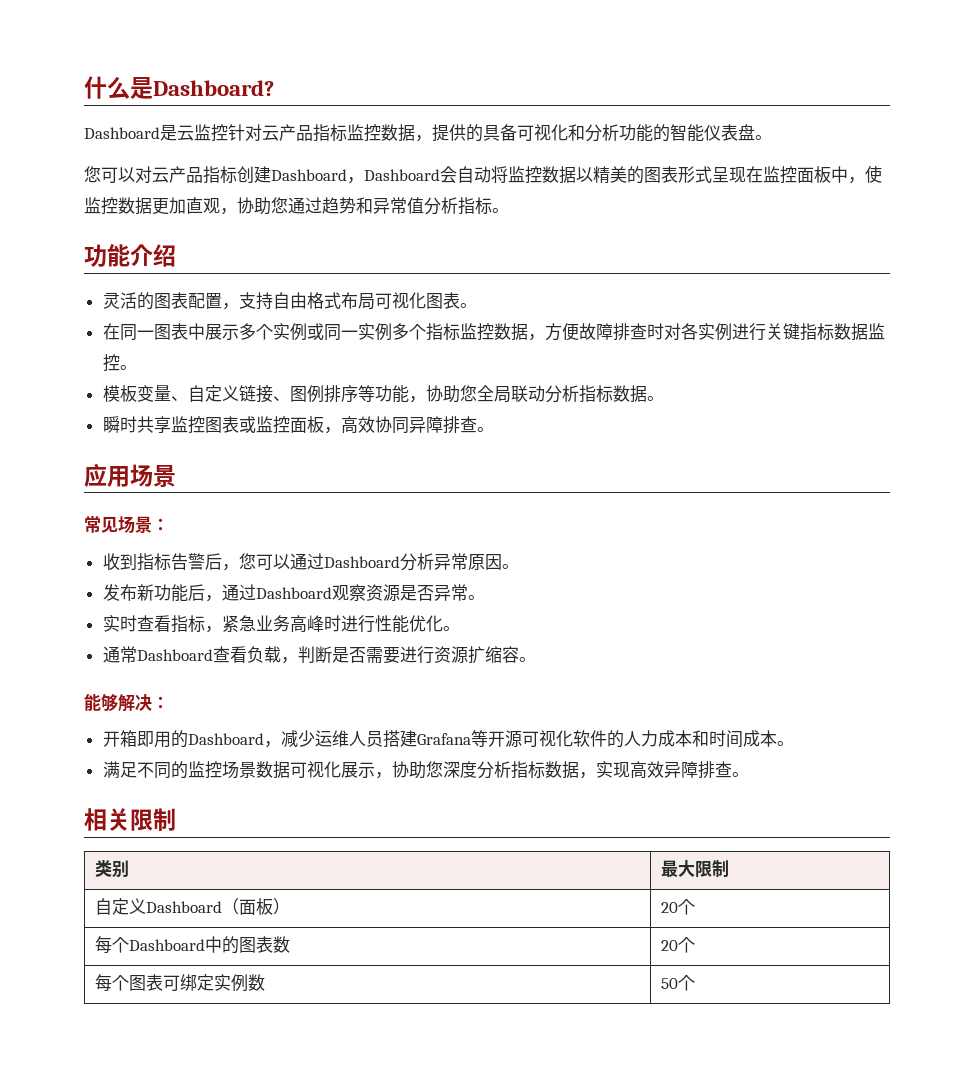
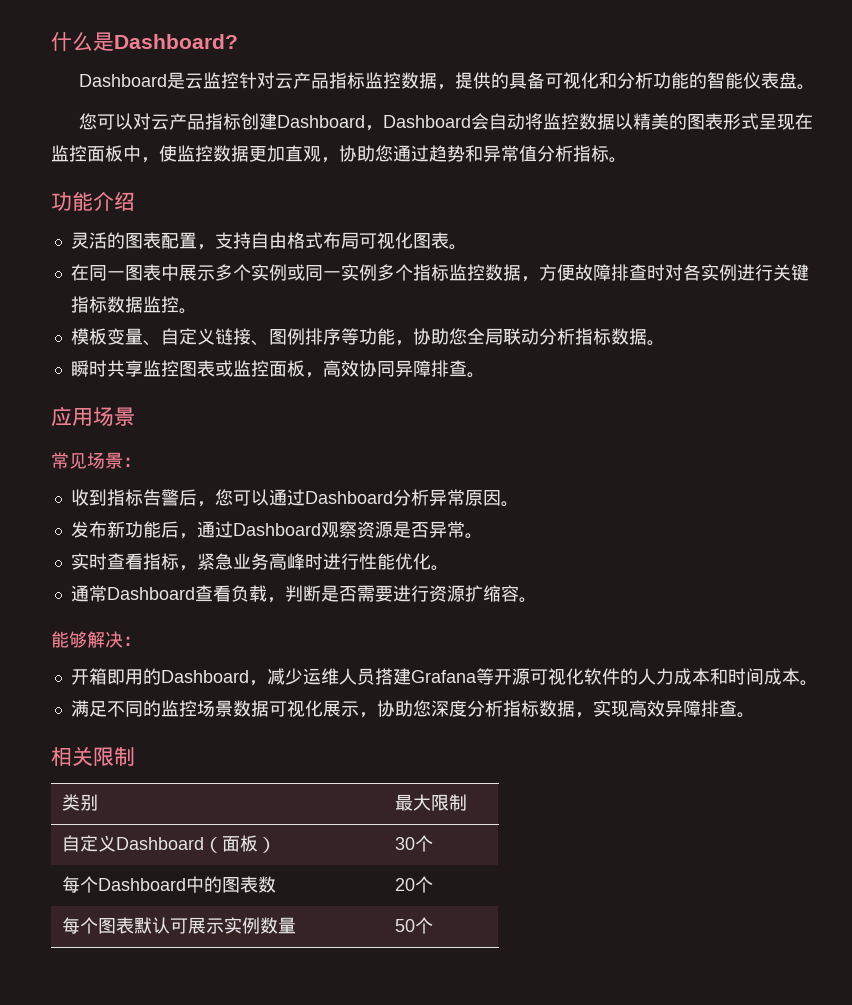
[661,902,679,913] 20 -> [395,837,416,850] 30
[163,974,215,991] 可绑定 -> [134,917,225,934] 默认可展示
(266, 982) none -> [278,917,297,934] 量

